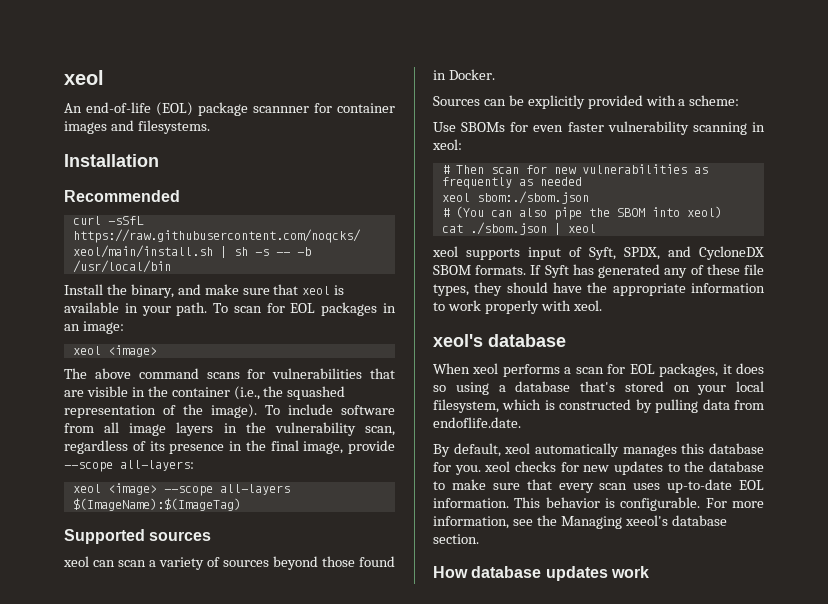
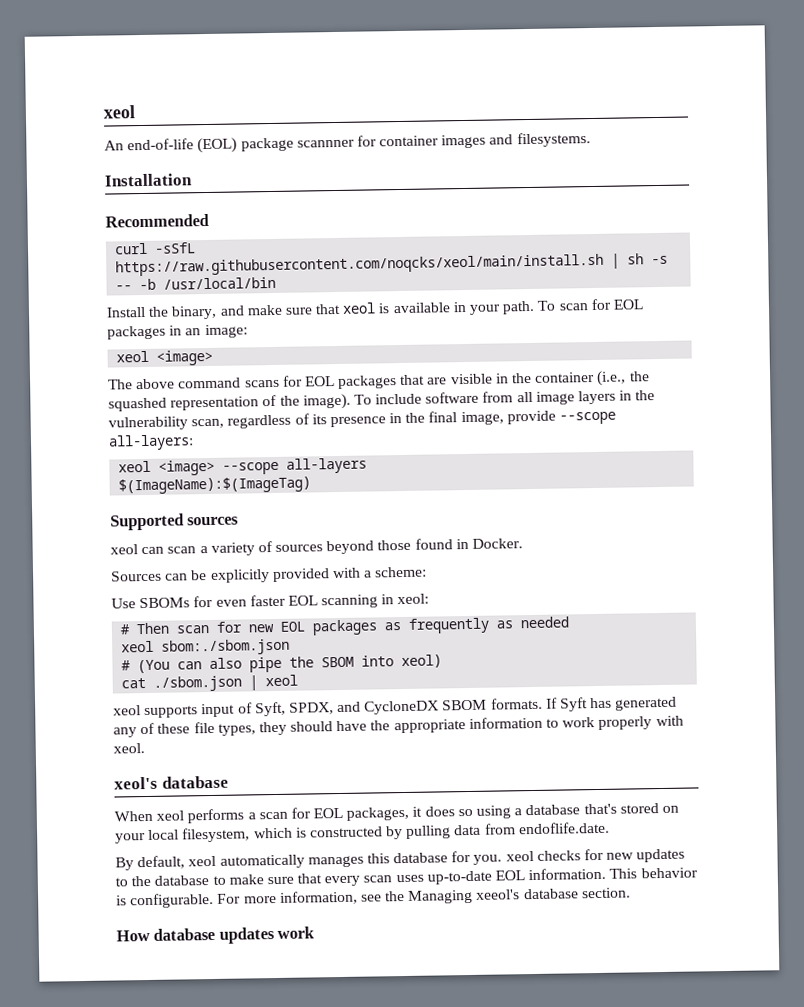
[272,368,363,379] vulnerabilities -> [304,375,398,389] EOL packages
[607,121,689,135] vulnerability -> [287,595,318,606] EOL
[581,164,687,174] vulnerabilities -> [280,619,379,636] EOL packages

